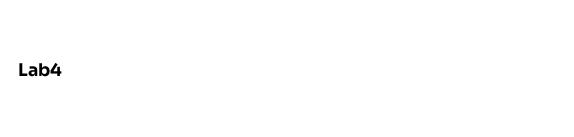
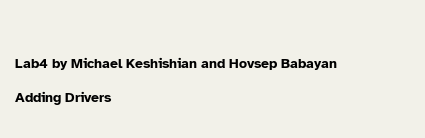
(62, 69) none -> [52,57,337,70] [15,91,112,105] by Michael Keshishian and Hovsep Babayan // Adding Drivers

